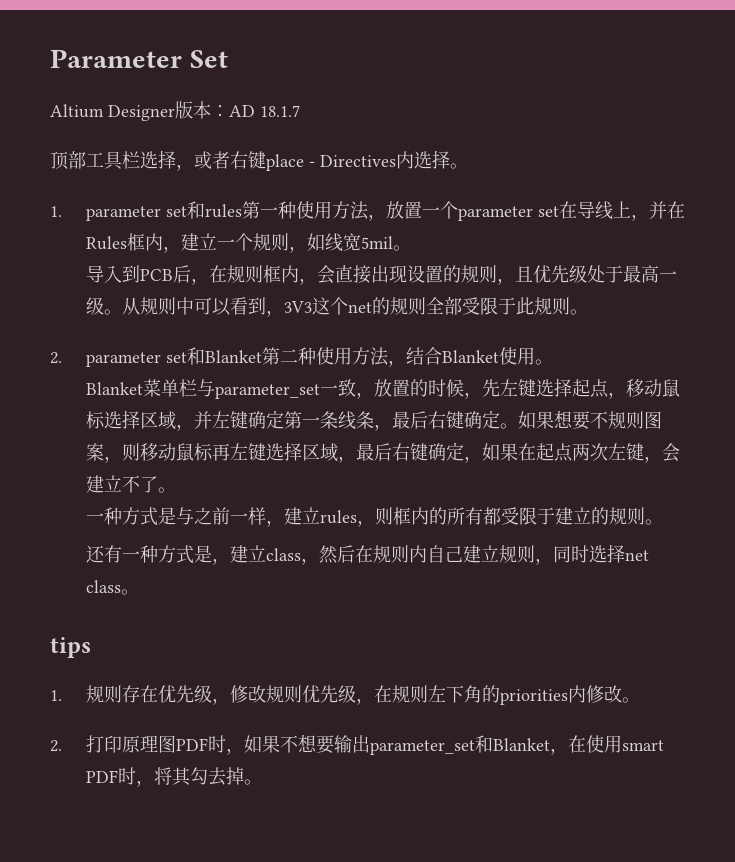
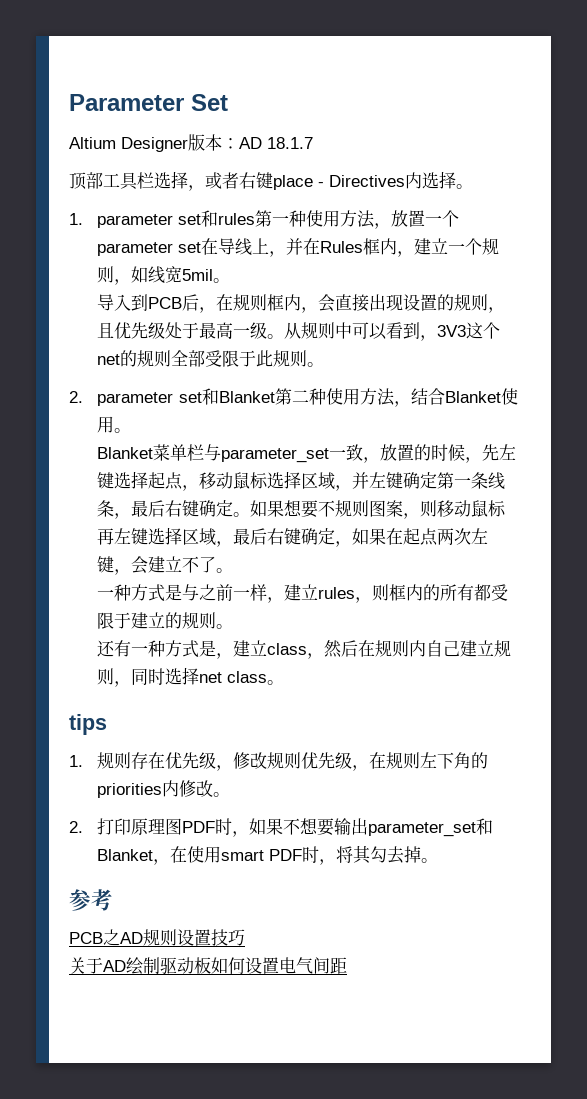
(262, 782) none -> [69,889,113,911] [69,929,245,946] [69,957,347,975] // 参考 // PCB之AD规则设置技巧 // 关于AD绘制驱动板如何设置电气间距

